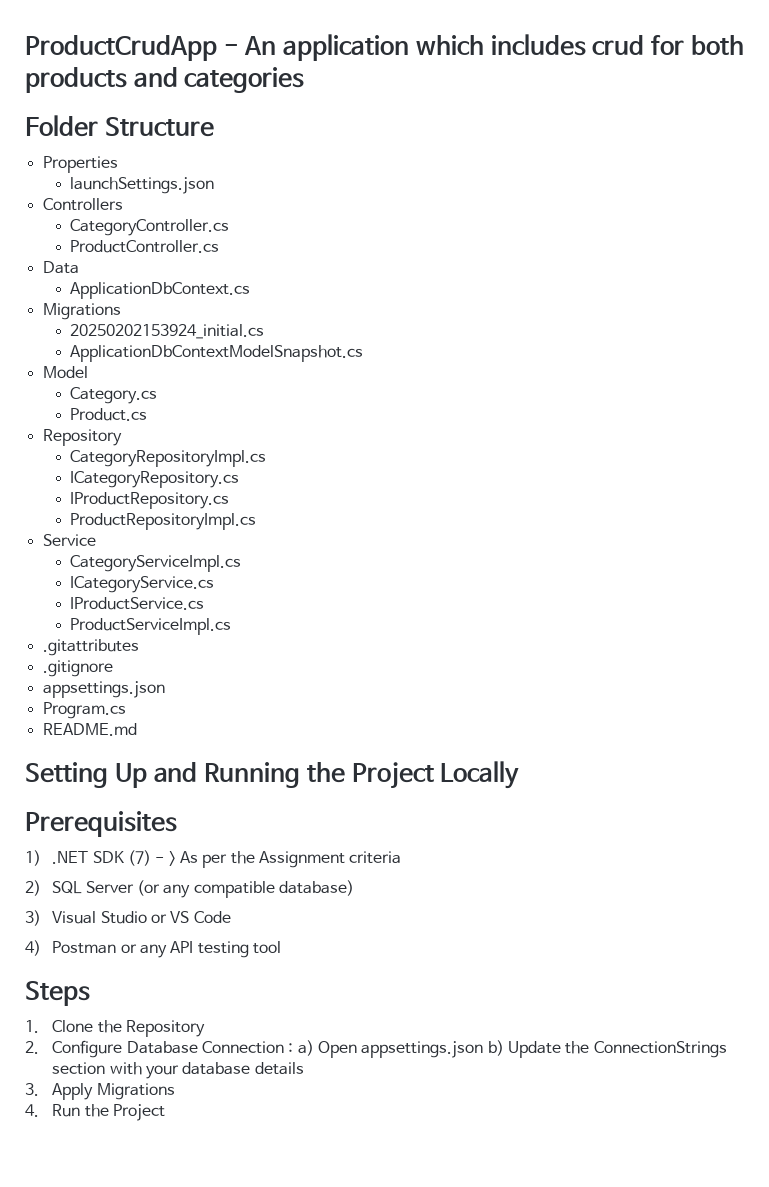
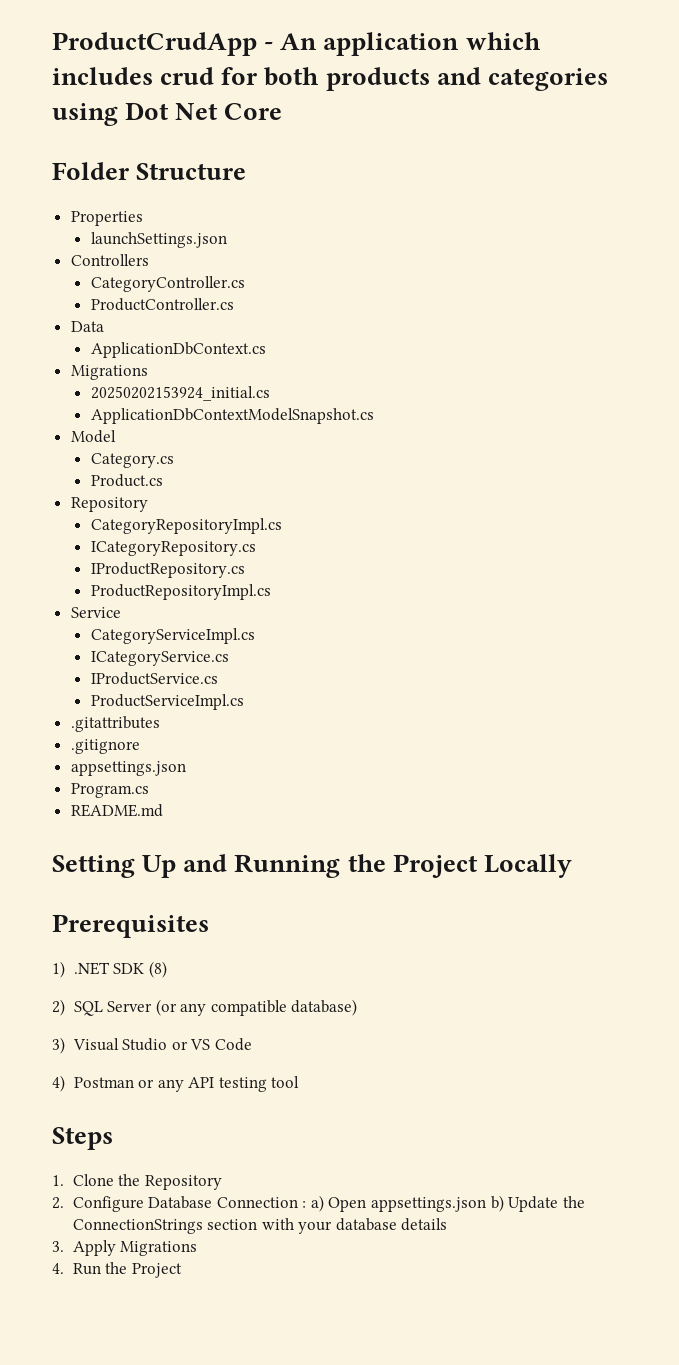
(305, 80) none -> [52,102,283,126] using Dot Net Core
[127,850,402,868] (7) - > As per the Assignment criteria -> [148,961,167,978] (8)

